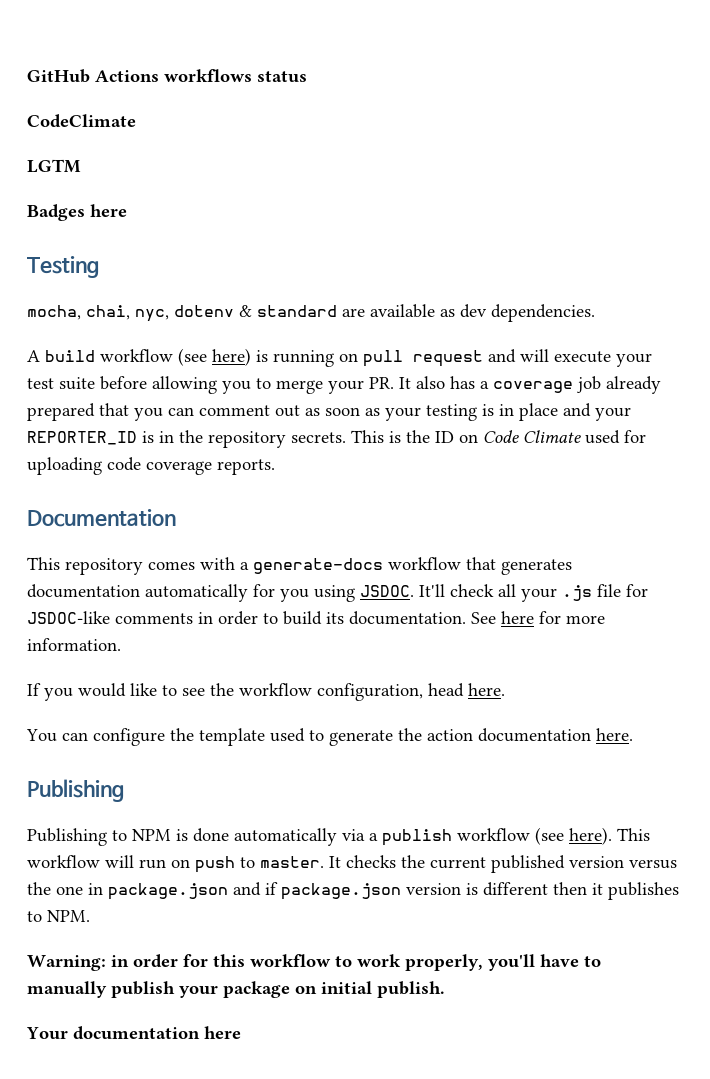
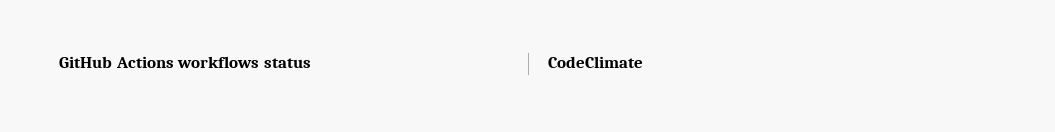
[27,159,81,173] [27,204,127,221] [27,256,99,278] [27,304,595,322] [27,348,652,367] [27,376,661,394] [27,403,631,421] [27,430,646,448] [27,457,275,475] [27,509,176,527] [27,557,572,575] [27,584,648,602] [27,611,605,625] [27,638,121,651] [27,683,505,701] [26,728,633,746] [27,779,124,802] [27,827,650,846] [27,855,677,873] [27,882,679,900] [27,910,90,922] [27,954,601,971] [27,981,445,998] [26,1026,241,1040] // LGTM // Badges here // Testing // mocha, chai, nyc, dotenv & standard are available as dev dependencies. // A build workflow (see here) is running on pull request and will execute your test suite before allowing you to merge your PR. It also has a coverage job already prepared that you can comment out as soon as your testing is in place and your REPORTER_ID is in the repository secrets. This is the ID on Code Climate used for uploading code coverage reports. // Documentation // This repository comes with a generate-docs workflow that generates documentation automatically for you using JSDOC. It'll check all your .js file for JSDOC-like comments in order to build its documentation. See here for more information. // If you would like to see the workflow configuration, head here. // You can configure the template used to generate the action documentation here. // Publishing // Publishing to NPM is done automatically via a publish workflow (see here). This workflow will run on push to master. It checks the current published version versus the one in package.json and if package.json version is different then it publishes to NPM. // Warning: in order for this workflow to work properly, you'll have to manually publish your package on initial publish. // Your documentation here -> (643, 62) none

